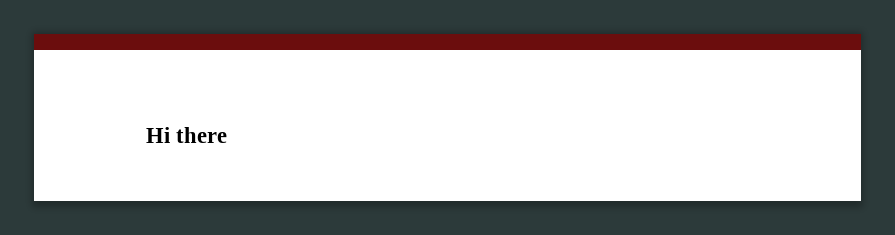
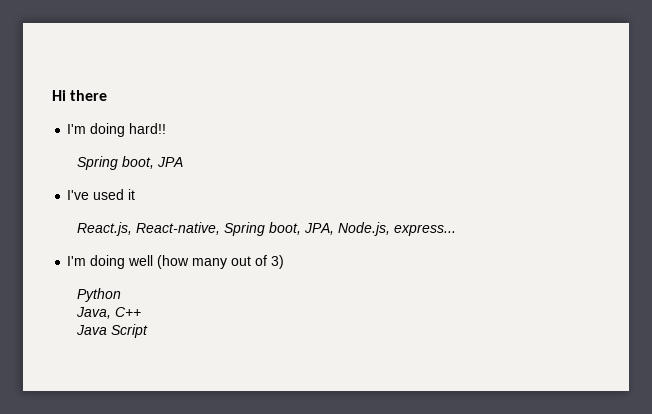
(228, 135) none -> [67,123,167,137] [76,156,183,170] [67,189,136,200] [76,222,456,236] [67,255,285,269] [76,288,121,302] [75,307,141,319] [75,324,148,338] // I'm doing hard!! // Spring boot, JPA // I've used it // React.js, React-native, Spring boot, JPA, Node.js, express... // I'm doing well (how many out of 3) // Python // Java, C++ // Java Script

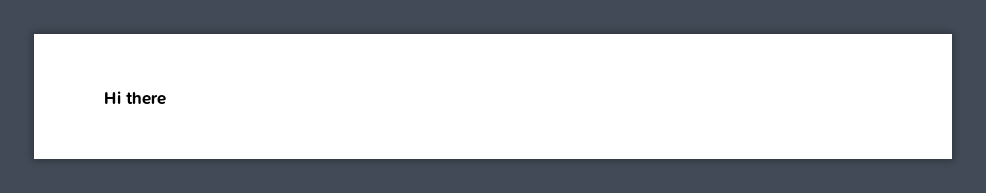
[67,123,167,137] [76,156,183,170] [67,189,136,200] [76,222,456,236] [67,255,285,269] [76,288,121,302] [75,307,141,319] [75,324,148,338] // I'm doing hard!! // Spring boot, JPA // I've used it // React.js, React-native, Spring boot, JPA, Node.js, express... // I'm doing well (how many out of 3) // Python // Java, C++ // Java Script -> (166, 98) none

